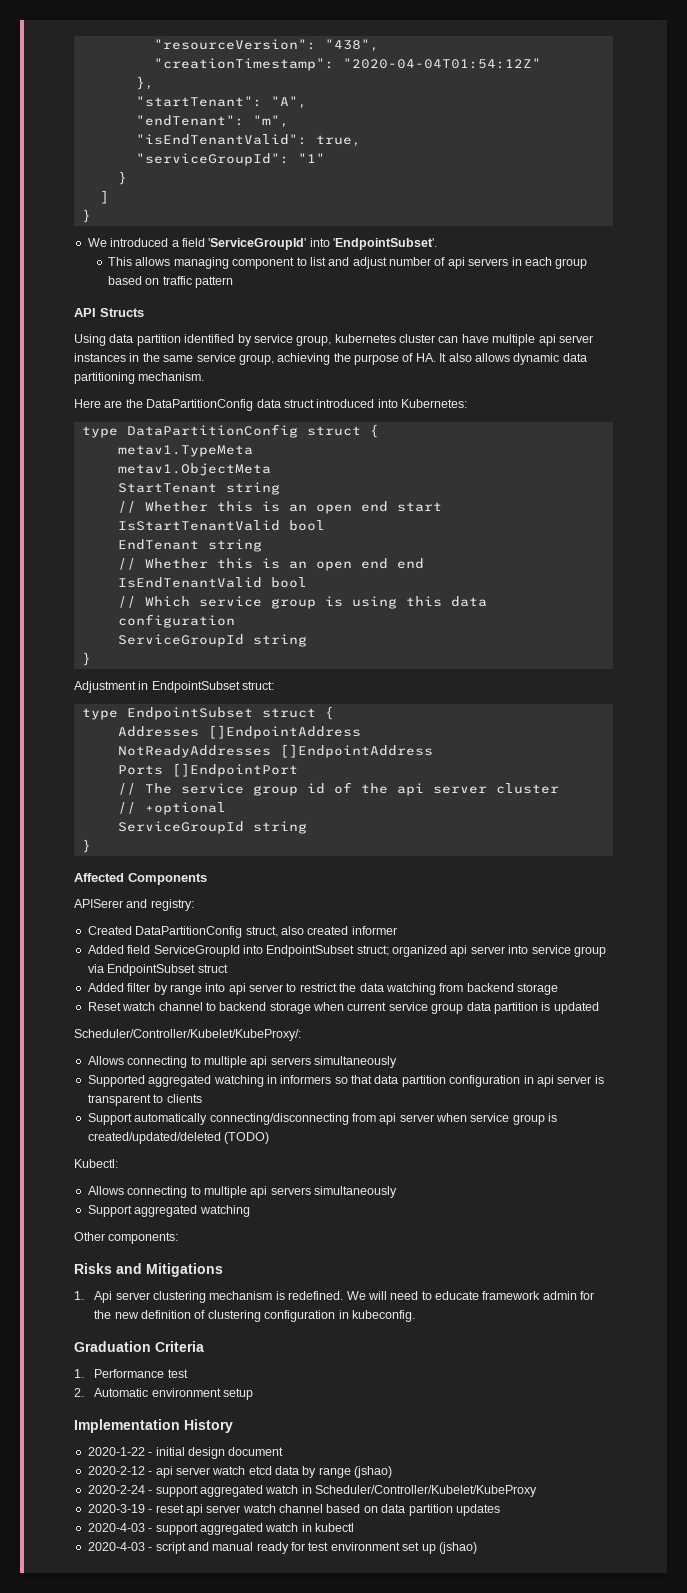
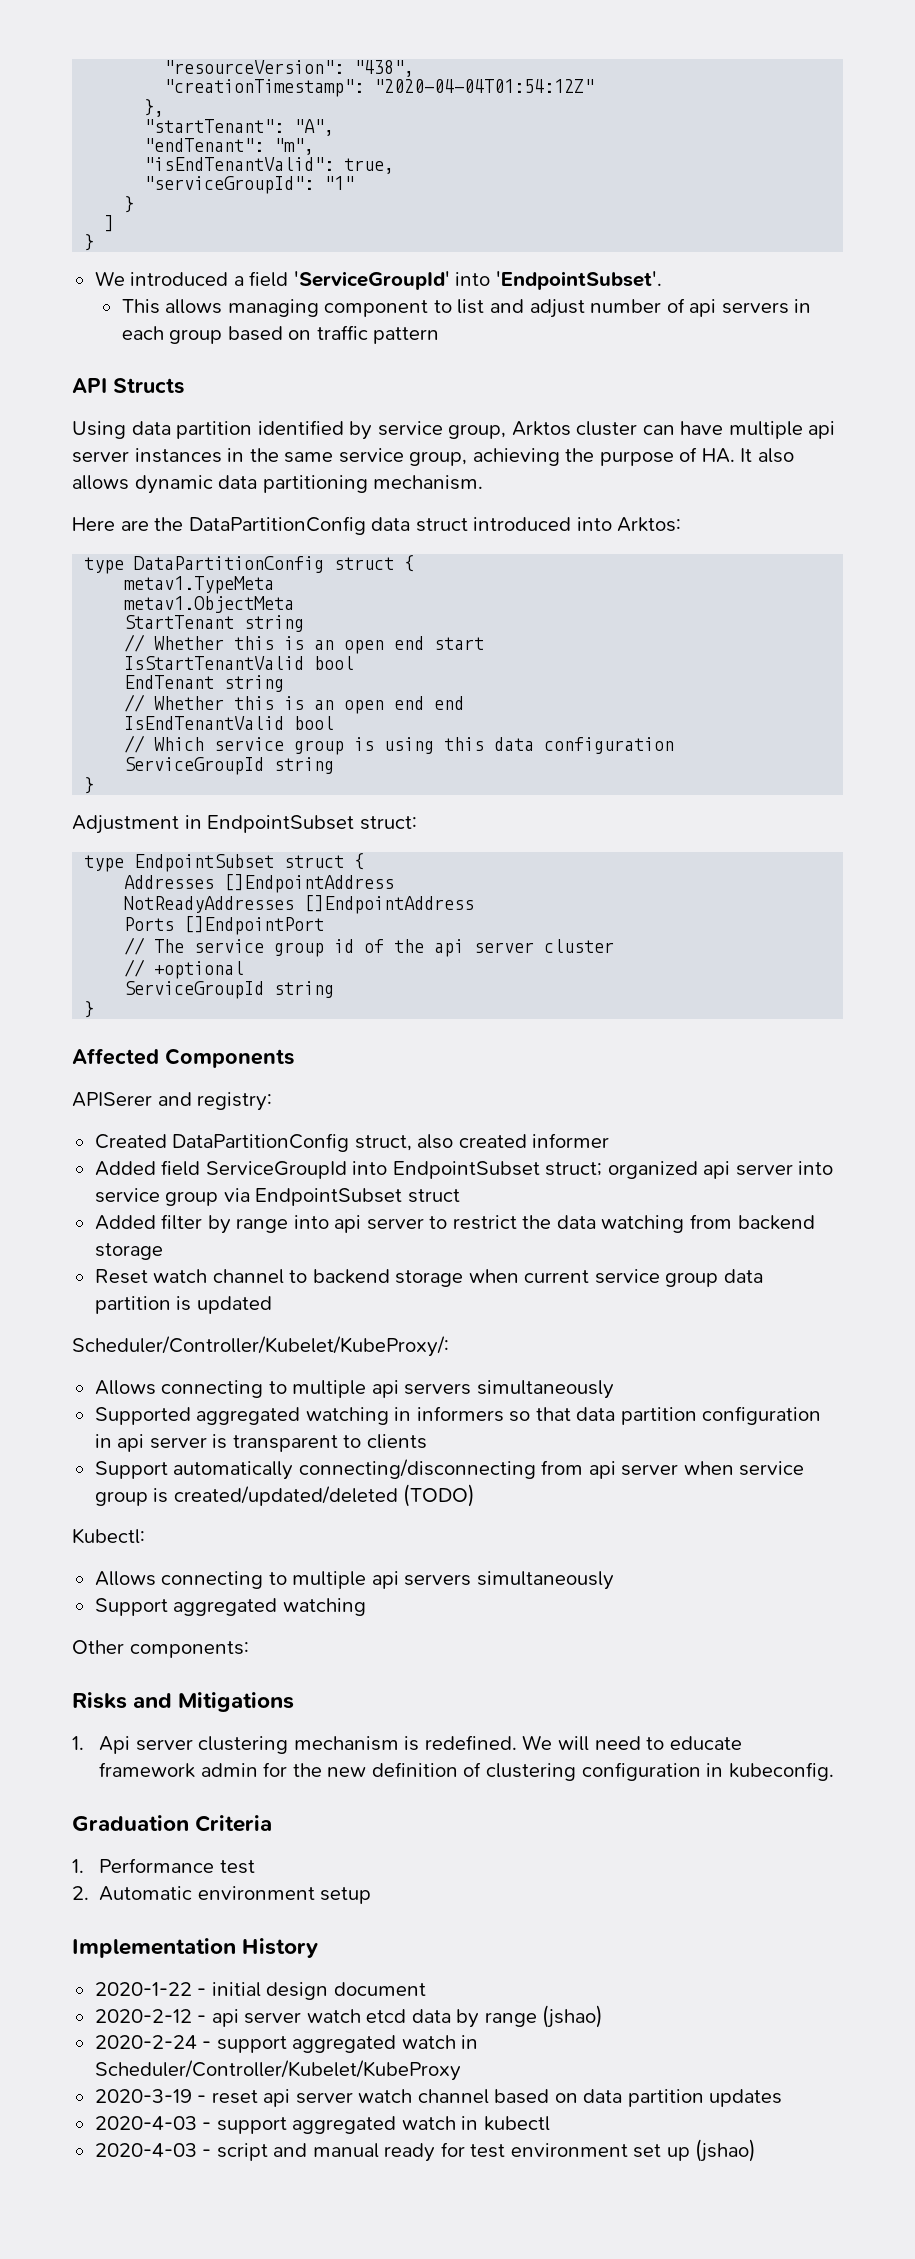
[334,334,396,343] kubernetes -> [511,421,571,436] Arktos
[401,399,467,408] Kubernetes: -> [617,517,682,532] Arktos:

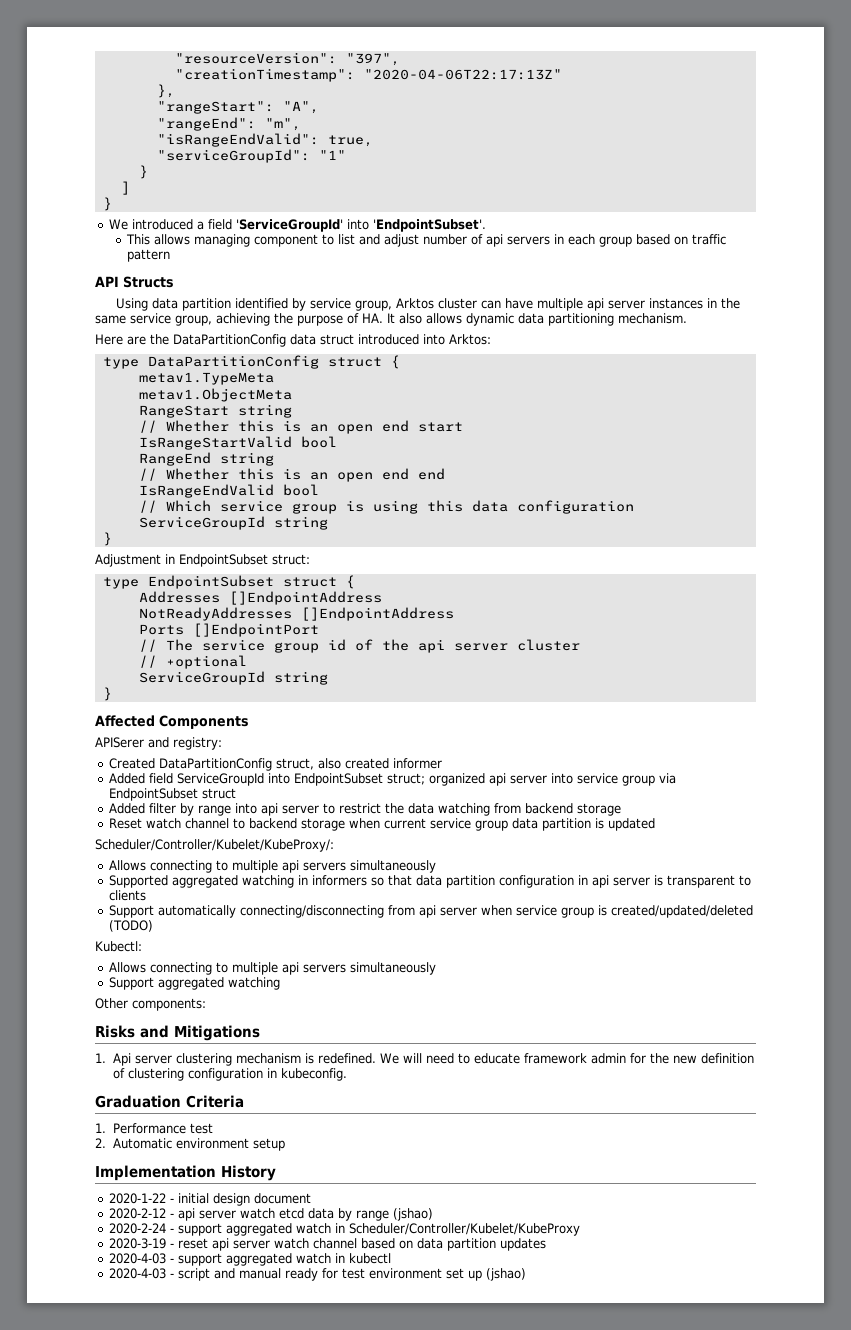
[354,60,415,77] "438", -> [345,53,400,66] "397",
[374,79,595,93] "2020-04-04T01:54:12Z" -> [363,69,562,80] "2020-04-06T22:17:13Z"
[144,119,285,133] "startTenant": -> [156,101,274,114] "rangeStart":
[144,138,265,152] "endTenant": -> [156,117,256,131] "rangeEnd":
[144,157,335,171] "isEndTenantValid": -> [156,133,319,147] "isRangeEndValid":
[124,615,235,629] StartTenant -> [138,405,229,418] RangeStart
[124,656,355,670] [124,675,215,689] IsStartTenantValid bool // EndTenant -> [138,436,337,450] [138,452,211,466] IsRangeStartValid bool // RangeEnd
[124,716,285,730] IsEndTenantValid -> [138,484,274,498] IsRangeEndValid

